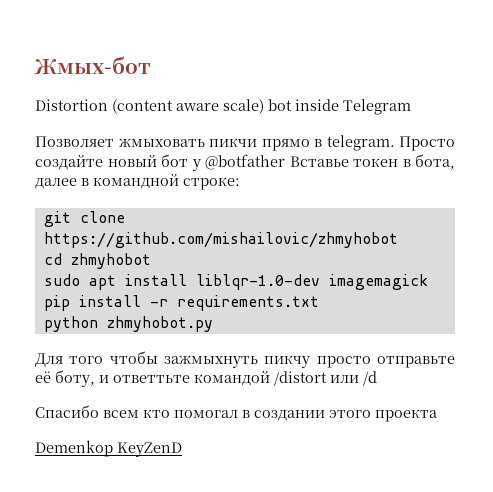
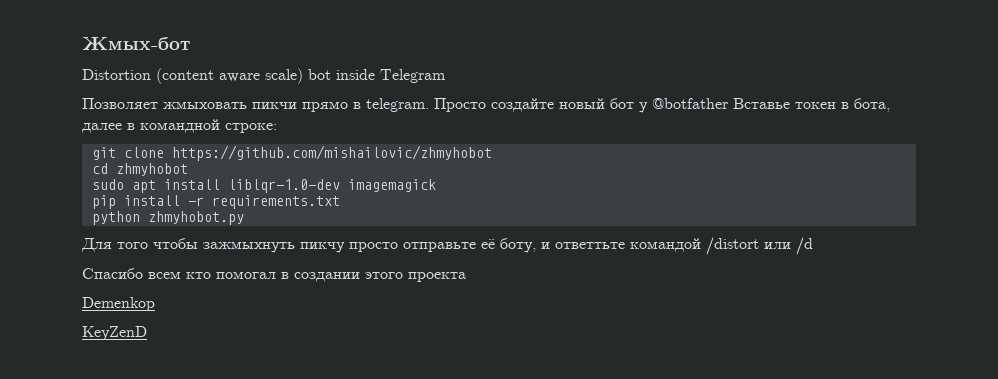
(113, 448) none -> (155, 304) //

